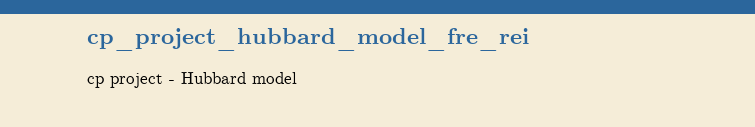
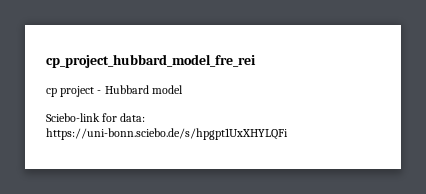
(297, 78) none -> [46,113,146,122] [46,128,288,140] // Sciebo-link for data: https://uni-bonn.sciebo.de/s/hpgpt1UxXHYLQFi

